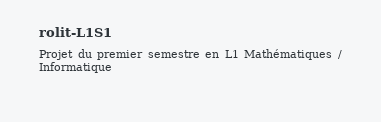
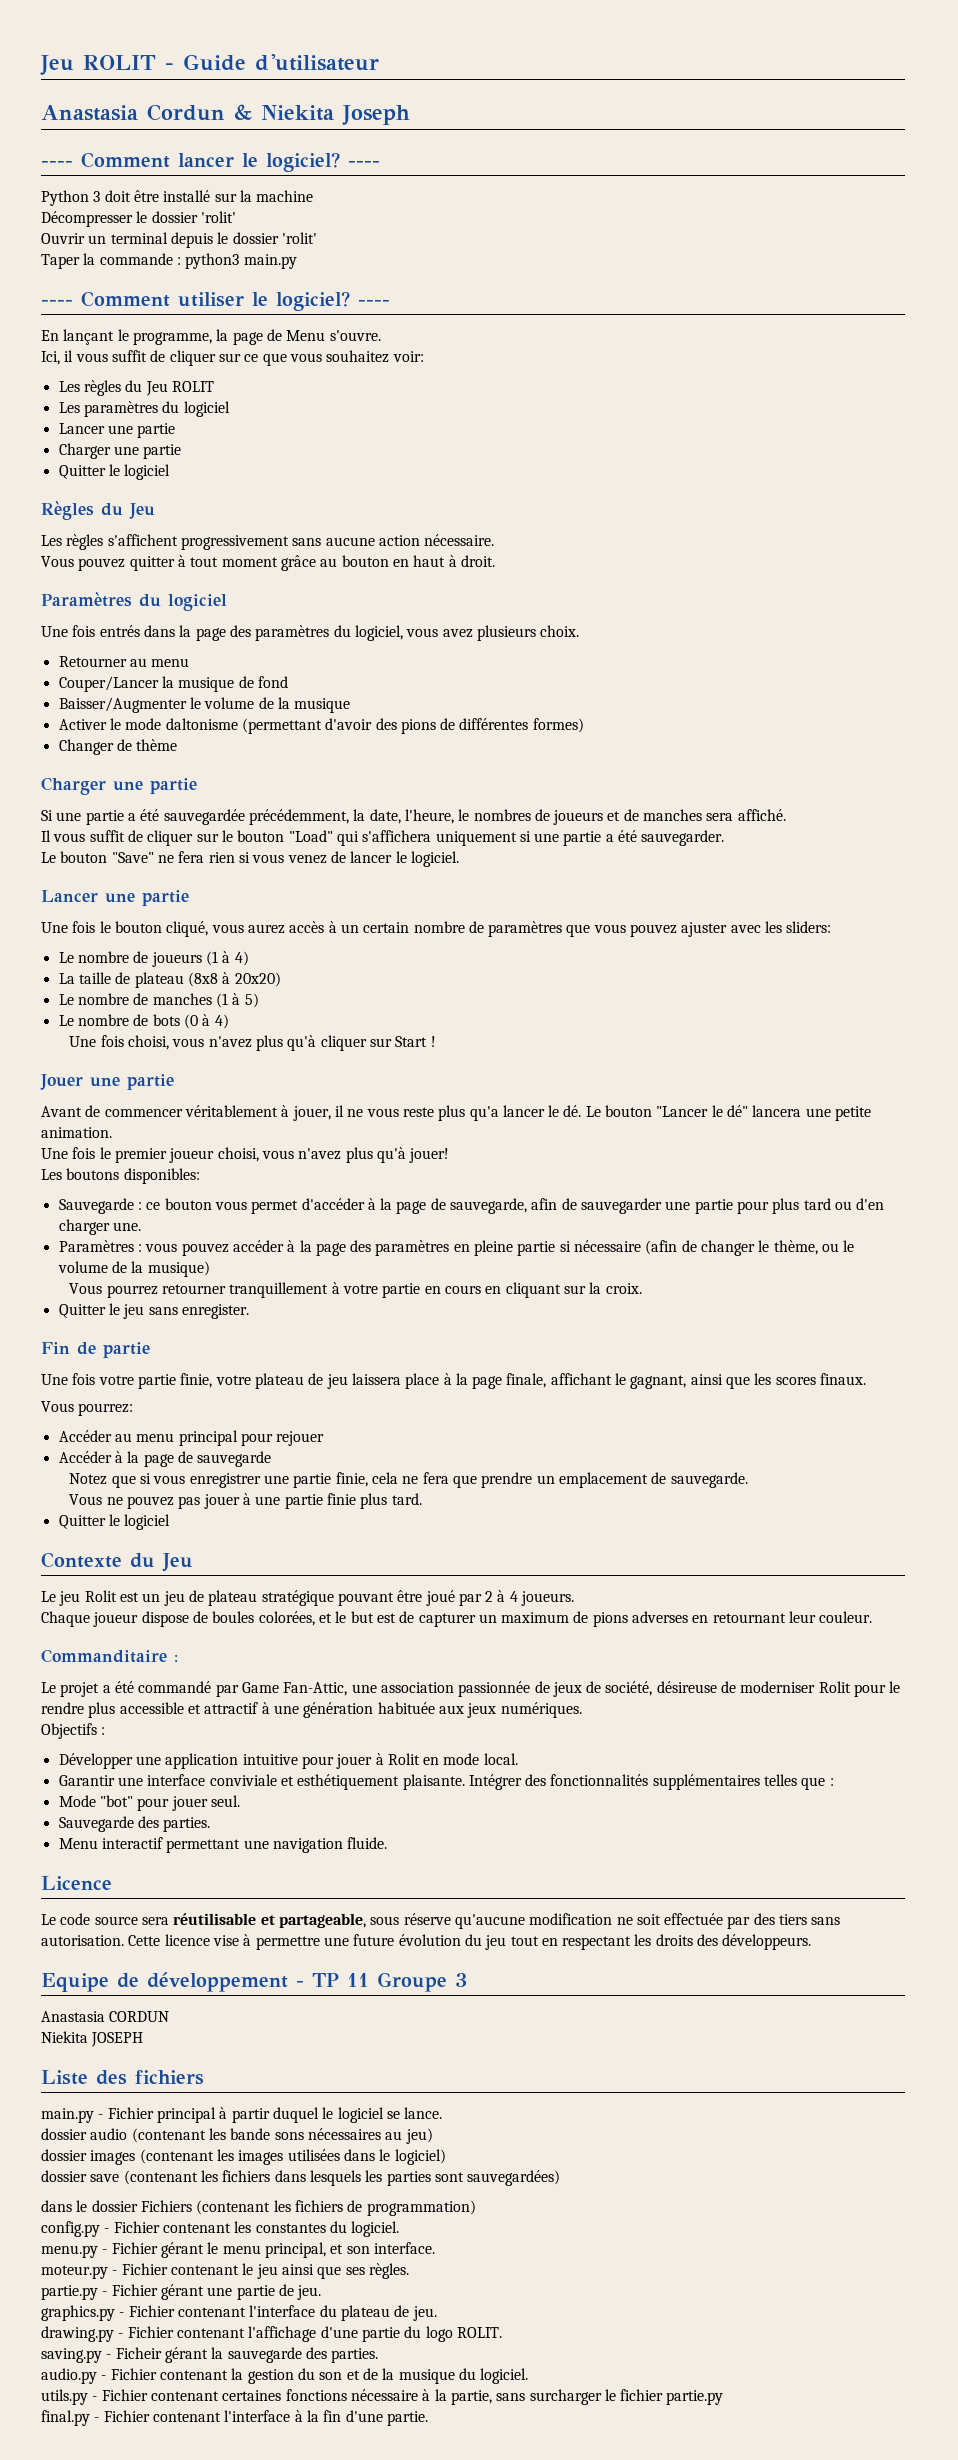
[39,27,112,37] [39,49,342,60] [39,62,112,73] rolit-L1S1 // Projet du premier semestre en L1 Mathématiques / Informatique -> [40,54,379,75] [41,104,410,125] [41,152,380,172] [41,190,314,206] [41,211,236,227] [41,232,317,248] [41,253,297,269] [41,291,390,311] [41,329,381,345] [41,350,424,366] [58,380,214,396] [58,401,230,417] [58,423,176,438] [58,443,182,459] [58,464,171,480] [41,501,155,520] [41,534,495,550] [41,555,495,571] [41,592,227,611] [41,625,580,641] [58,656,190,667] [58,676,288,692] [58,697,351,713] [58,718,584,734] [58,739,178,755] [41,777,197,795] [41,809,786,825] [41,830,725,846] [41,851,459,867] [41,890,189,906] [41,921,832,937] [58,951,249,967] [58,972,281,988] [58,993,259,1008] [58,1014,229,1029] [69,1035,436,1051] [40,1074,174,1090] [41,1105,872,1121] [41,1127,112,1138] [41,1147,450,1163] [41,1168,200,1184] [58,1198,885,1214] [58,1219,141,1235] [58,1240,855,1256] [57,1261,210,1277] [69,1282,642,1298] [58,1303,249,1319] [41,1342,150,1358] [41,1373,867,1389] [41,1401,134,1416] [58,1430,325,1446] [58,1451,272,1467] [69,1472,748,1488] [69,1493,422,1509] [58,1514,171,1530] [41,1552,193,1572] [41,1590,575,1606] [41,1611,873,1627] [41,1649,178,1663] [41,1681,901,1697] [41,1702,582,1718] [41,1723,106,1739] [58,1753,518,1769] [58,1774,834,1790] [58,1795,240,1811] [58,1816,211,1832] [58,1837,388,1853] [41,1876,112,1890] [41,1913,841,1929] [41,1934,812,1950] [41,1972,467,1992] [41,2011,170,2022] [41,2031,144,2047] [41,2070,204,2085] [41,2107,443,2123] [41,2128,433,2144] [41,2149,446,2165] [41,2170,561,2186] [41,2200,476,2216] [41,2221,400,2237] [41,2242,435,2258] [41,2263,409,2279] [41,2284,322,2300] [41,2305,437,2321] [41,2326,502,2342] [41,2347,379,2363] [41,2368,529,2384] [41,2389,724,2405] [41,2410,428,2426] Jeu ROLIT - Guide d'utilisateur // Anastasia Cordun & Niekita Joseph // ---- Comment lancer le logiciel? ---- // Python 3 doit être installé sur la machine // Décompresser le dossier 'rolit' // Ouvrir un terminal depuis le dossier 'rolit' // Taper la commande : python3 main.py // ---- Comment utiliser le logiciel? ---- // En lançant le programme, la page de Menu s'ouvre. // Ici, il vous suffit de cliquer sur ce que vous souhaitez voir: // Les règles du Jeu ROLIT // Les paramètres du logiciel // Lancer une partie // Charger une partie // Quitter le logiciel // Règles du Jeu // Les règles s'affichent progressivement sans aucune action nécessaire. // Vous pouvez quitter à tout moment grâce au bouton en haut à droit. // Paramètres du logiciel // Une fois entrés dans la page des paramètres du logiciel, vous avez plusieurs choix. // Retourner au menu // Couper/Lancer la musique de fond // Baisser/Augmenter le volume de la musique // Activer le mode daltonisme (permettant d'avoir des pions de différentes formes) // Changer de thème // Charger une partie // Si une partie a été sauvegardée précédemment, la date, l'heure, le nombres de joueurs et de manches sera affiché. // Il vous suffit de cliquer sur le bouton "Load" qui s'affichera uniquement si une partie a été sauvegarder. // Le bouton "Save" ne fera rien si vous venez de lancer le logiciel. // Lancer une partie // Une fois le bouton cliqué, vous aurez accès à un certain nombre de paramètres que vous pouvez ajuster avec les sliders: // Le nombre de joueurs (1 à 4) // La taille de plateau (8x8 à 20x20) // Le nombre de manches (1 à 5) // Le nombre de bots (0 à 4) // Une fois choisi, vous n'avez plus qu'à cliquer sur Start ! // Jouer une partie // Avant de commencer véritablement à jouer, il ne vous reste plus qu'a lancer le dé. Le bouton "Lancer le dé" lancera une petite animation. // Une fois le premier joueur choisi, vous n'avez plus qu'à jouer! // Les boutons disponibles: // Sauvegarde : ce bouton vous permet d'accéder à la page de sauvegarde, afin de sauvegarder une partie pour plus tard ou d'en charger une. // Paramètres : vous pouvez accéder à la page des paramètres en pleine partie si nécessaire (afin de changer le thème, ou le volume de la musique) // Vous pourrez retourner tranquillement à votre partie en cours en cliquant sur la croix. // Quitter le jeu sans enregister. // Fin de partie // Une fois votre partie finie, votre plateau de jeu laissera place à la page finale, affichant le gagnant, ainsi que les scores finaux. // Vous pourrez: // Accéder au menu principal pour rejouer // Accéder à la page de sauvegarde // Notez que si vous enregistrer une partie finie, cela ne fera que prendre un emplacement de sauvegarde. // Vous ne pouvez pas jouer à une partie finie plus tard. // Quitter le logiciel // Contexte du Jeu // Le jeu Rolit est un jeu de plateau stratégique pouvant être joué par 2 à 4 joueurs. // Chaque joueur dispose de boules colorées, et le but est de capturer un maximum de pions adverses en retournant leur couleur. // Commanditaire : // Le projet a été commandé par Game Fan-Attic, une association passionnée de jeux de société, désireuse de moderniser Rolit pour le rendre plus accessible et attractif à une génération habituée aux jeux numériques. // Objectifs : // Développer une application intuitive pour jouer à Rolit en mode local. // Garantir une interface conviviale et esthétiquement plaisante. Intégrer des fonctionnalités supplémentaires telles que : // Mode "bot" pour jouer seul. // Sauvegarde des parties. // Menu interactif permettant une navigation fluide. // Licence // Le code source sera réutilisable et partageable, sous réserve qu'aucune modification ne soit effectuée par des tiers sans autorisation. Cette licence vise à permettre une future évolution du jeu tout en respectant les droits des développeurs. // Equipe de développement - TP 11 Groupe 3 // Anastasia CORDUN // Niekita JOSEPH // Liste des fichiers // main.py - Fichier principal à partir duquel le logiciel se lance. // dossier audio (contenant les bande sons nécessaires au jeu) // dossier images (contenant les images utilisées dans le logiciel) // dossier save (contenant les fichiers dans lesquels les parties sont sauvegardées) // dans le dossier Fichiers (contenant les fichiers de programmation) // config.py - Fichier contenant les constantes du logiciel. // menu.py - Fichier gérant le menu principal, et son interface. // moteur.py - Fichier contenant le jeu ainsi que ses règles. // partie.py - Fichier gérant une partie de jeu. // graphics.py - Fichier contenant l'interface du plateau de jeu. // drawing.py - Fichier contenant l'affichage d'une partie du logo ROLIT. // saving.py - Ficheir gérant la sauvegarde des parties. // audio.py - Fichier contenant la gestion du son et de la musique du logiciel. // utils.py - Fichier contenant certaines fonctions nécessaire à la partie, sans surcharger le fichier partie.py // final.py - Fichier contenant l'interface à la fin d'une partie.

